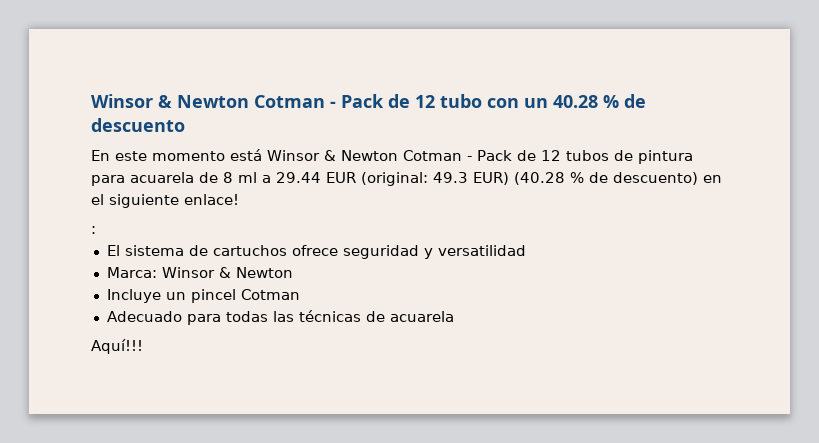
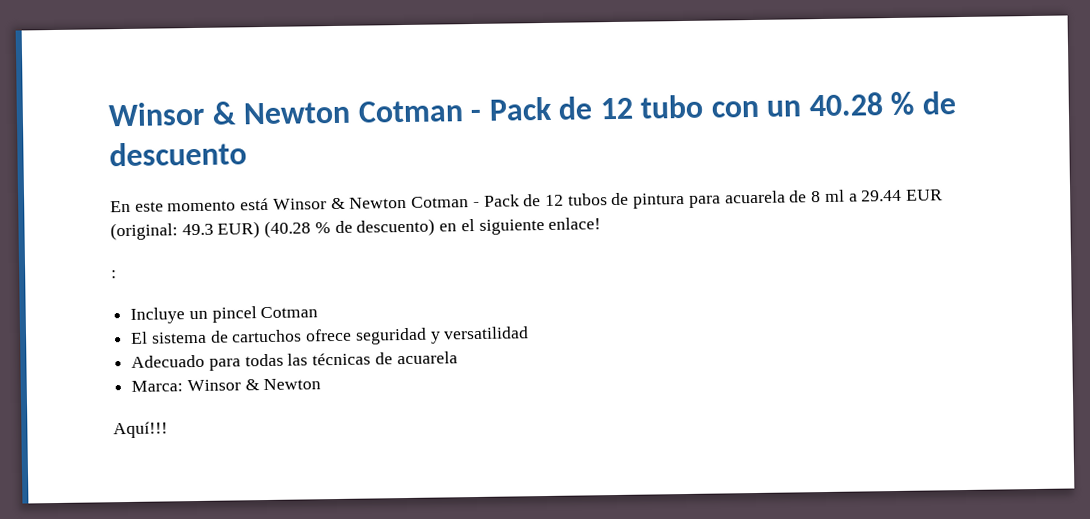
(96, 230) none -> [130,306,319,324] // Incluye un pincel Cotman
[106,267,293,278] [106,289,300,303] // Marca: Winsor & Newton // Incluye un pincel Cotman -> (530, 333) none
(454, 316) none -> [131,378,322,392] // Marca: Winsor & Newton

